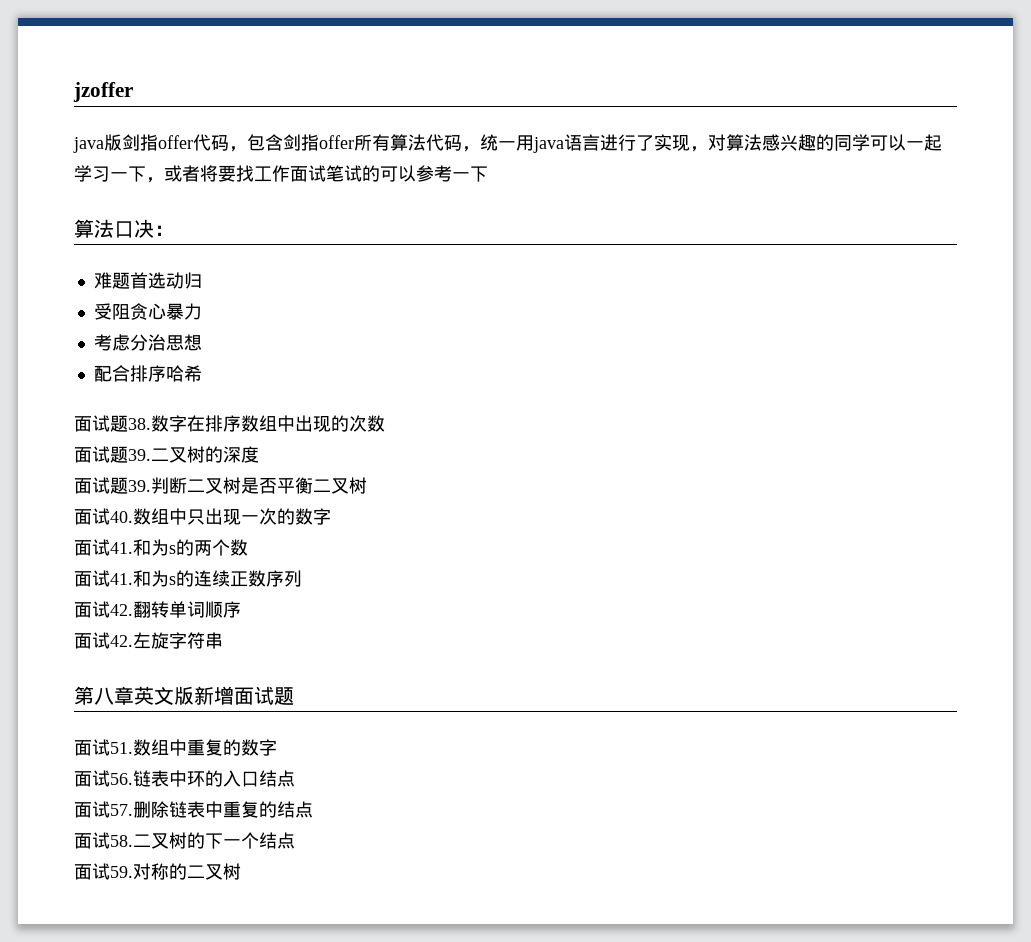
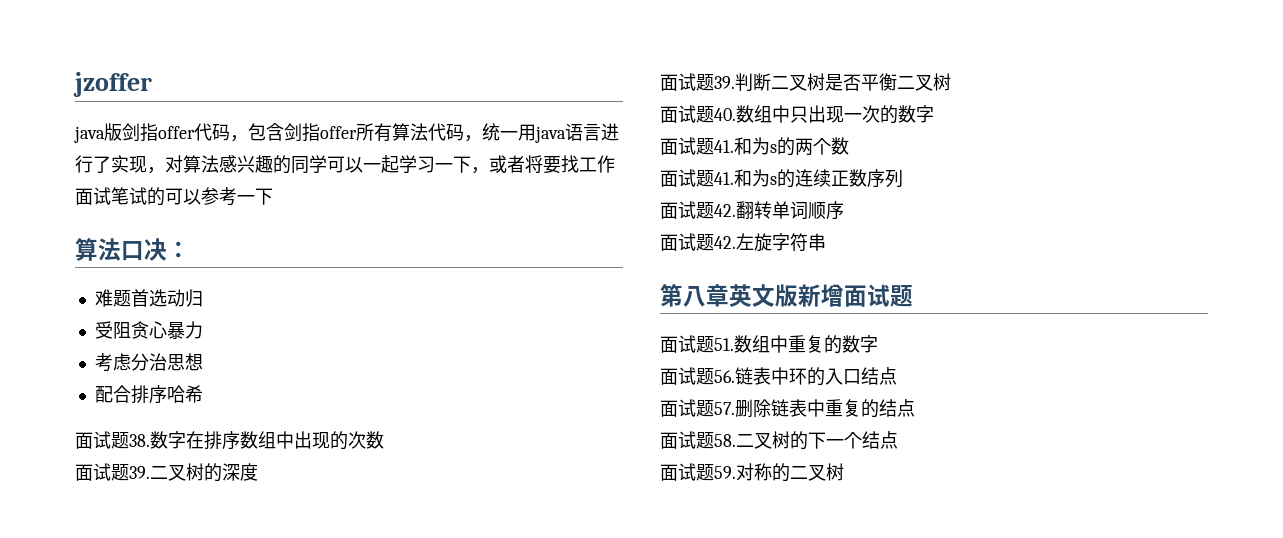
(110, 516) none -> [696,106,714,123] 题
(110, 547) none -> [696,138,714,155] 题
(110, 578) none -> [696,170,714,187] 题
(110, 609) none -> [696,202,714,219] 题
(110, 640) none -> [696,234,714,251] 题
(110, 747) none -> [696,336,714,353] 题
(110, 778) none -> [696,368,714,385] 题
(110, 809) none -> [696,400,714,417] 题
(110, 840) none -> [696,432,714,449] 题
(110, 871) none -> [696,464,714,481] 题

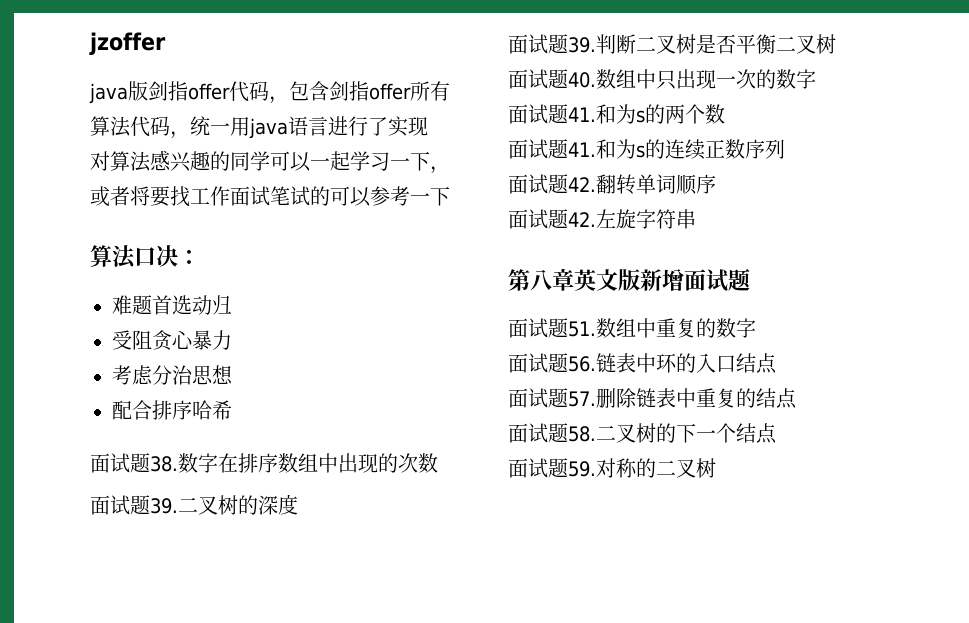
[147,167,165,174] ， -> (428, 126) //

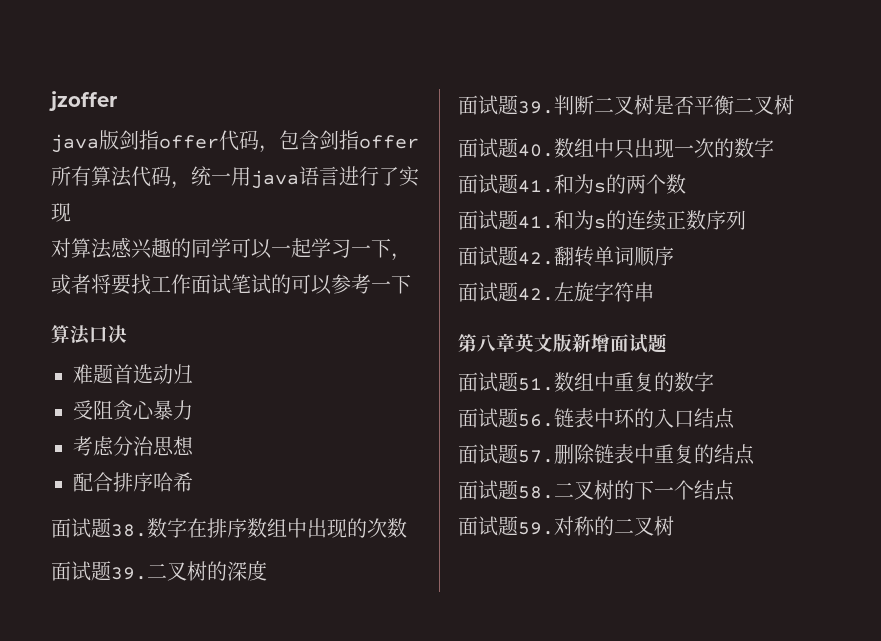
[178,250,200,264] ： -> (127, 334) none

